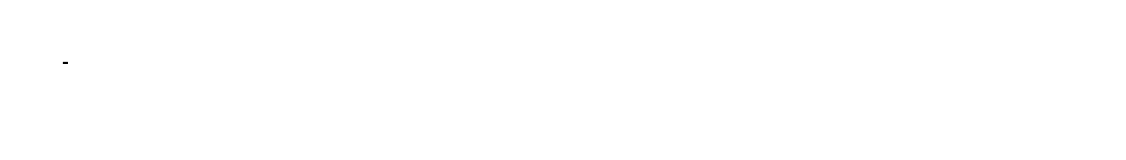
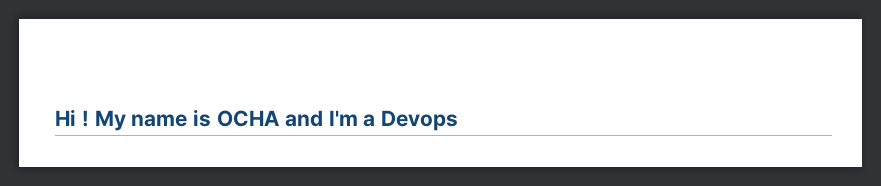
[62,61,69,69] - -> [55,109,459,131] Hi ! My name is OCHA and I'm a Devops

